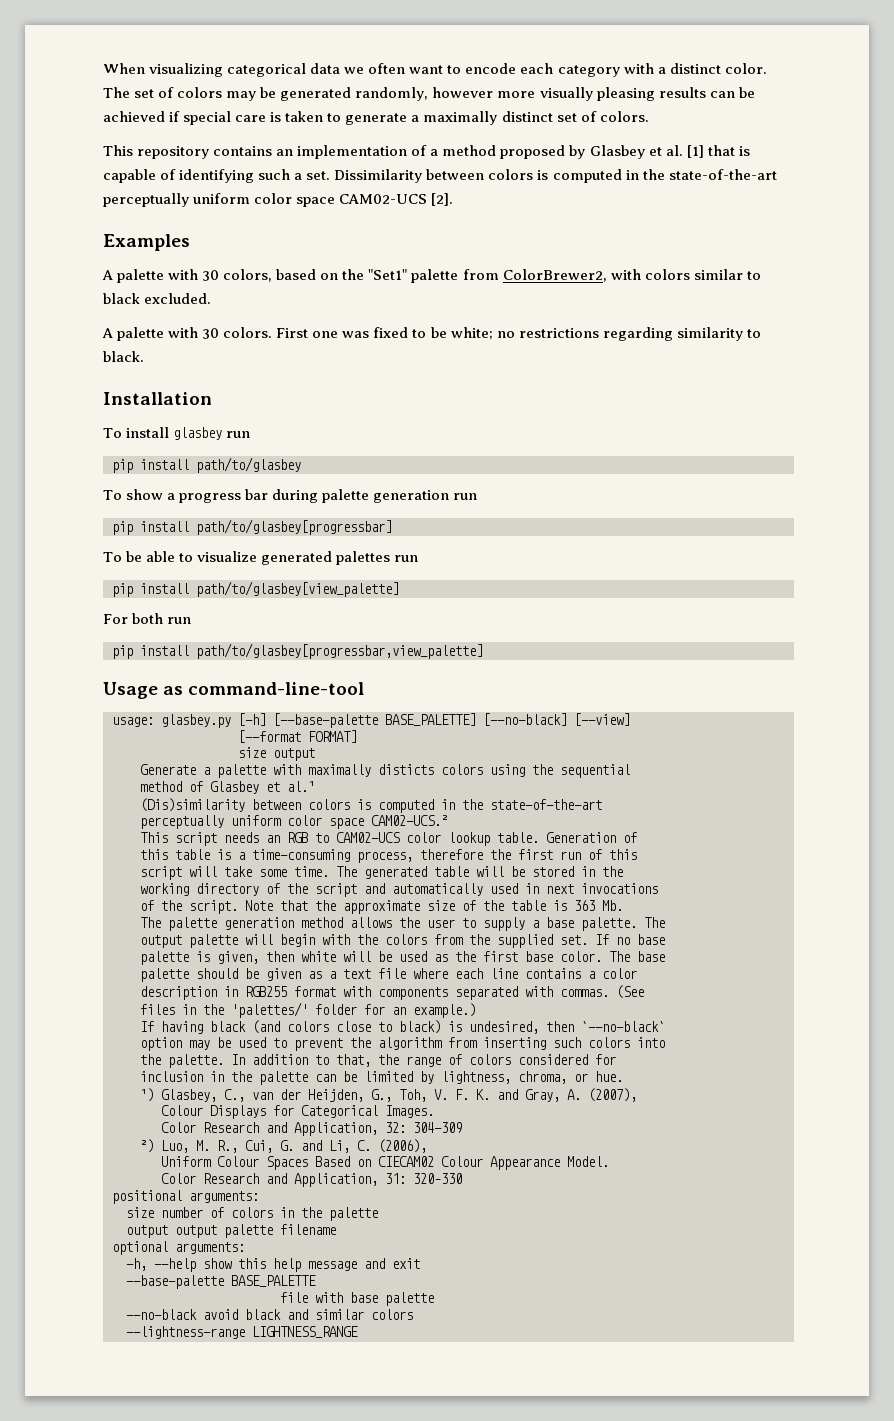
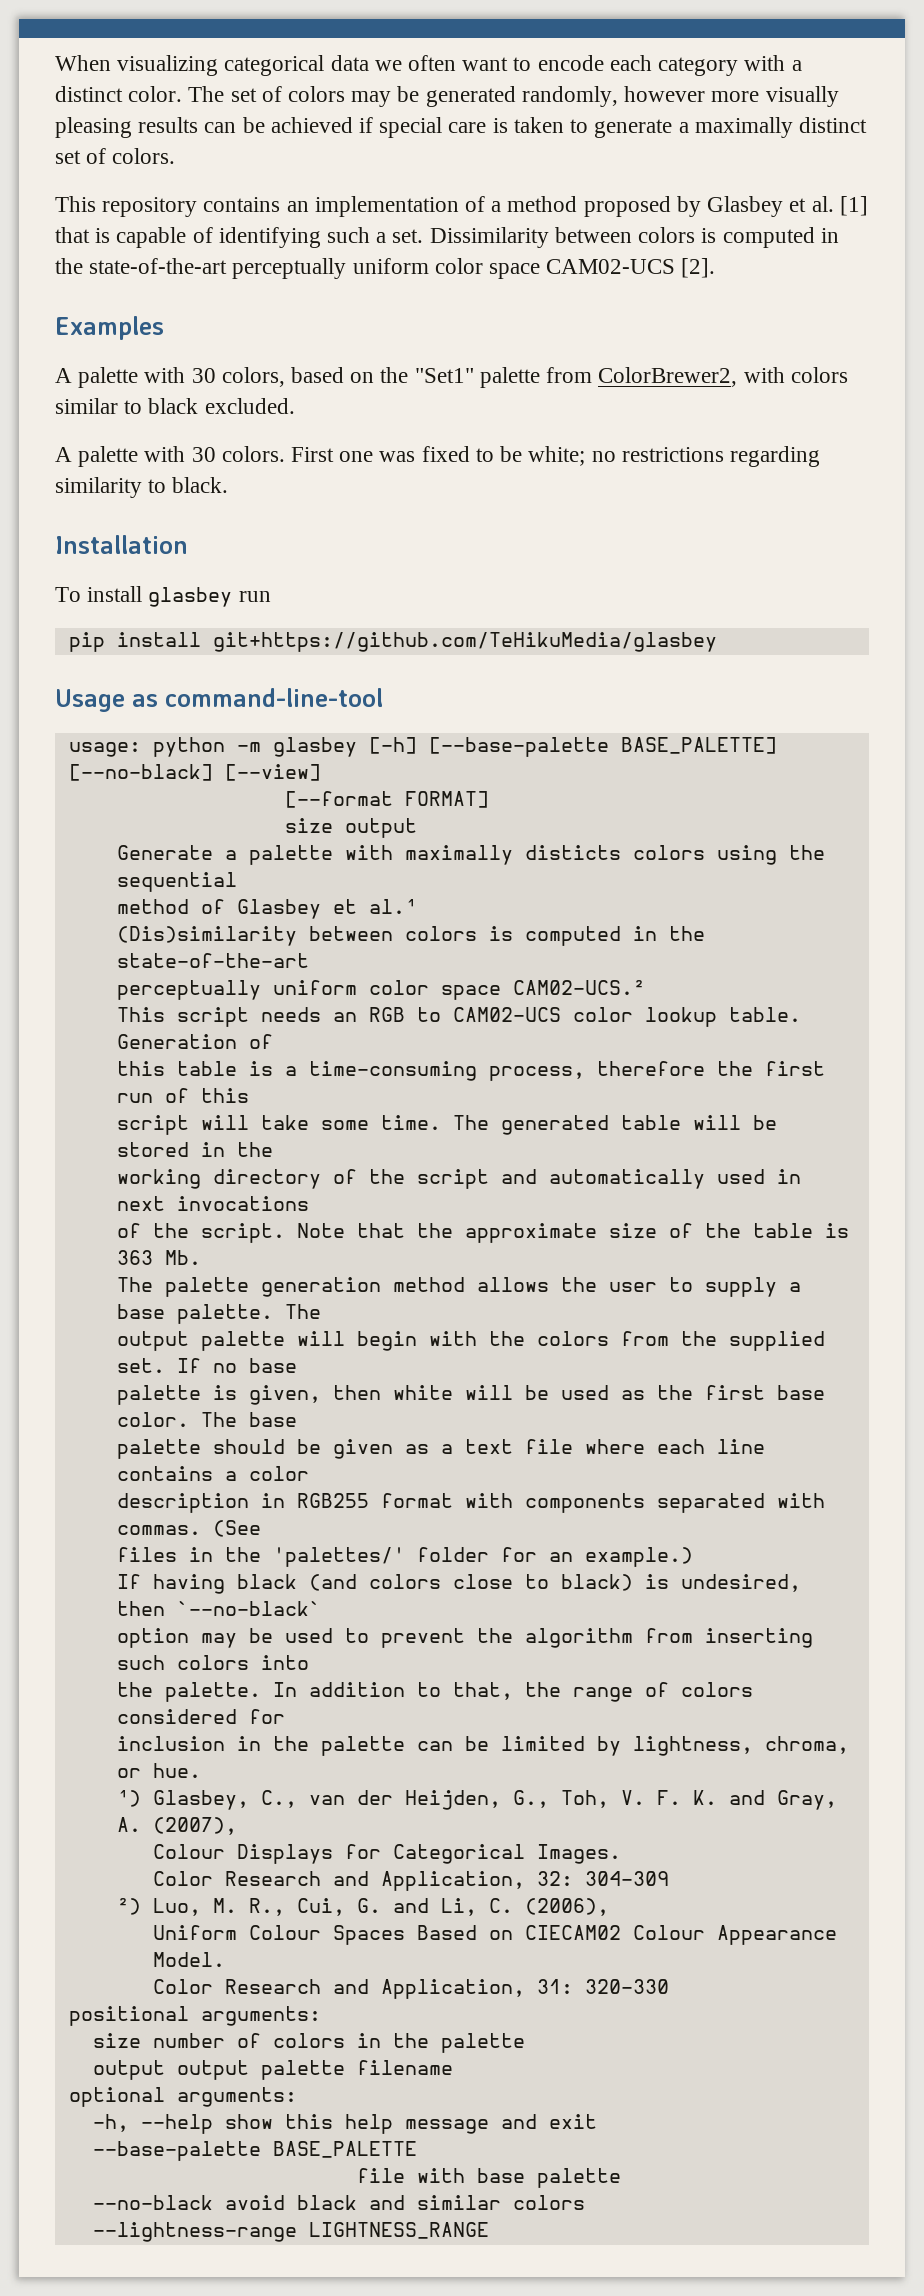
[196,457,301,473] [103,489,478,503] [112,519,392,535] [103,551,419,565] [112,581,399,597] [103,613,192,624] [112,643,483,659] path/to/glasbey // To show a progress bar during palette generation run // pip install path/to/glasbey[progressbar] // To be able to visualize generated palettes run // pip install path/to/glasbey[view_palette] // For both run // pip install path/to/glasbey[progressbar,view_palette] -> [212,632,717,652] git+https://github.com/TeHikuMedia/glasbey
[161,714,231,728] glasbey.py -> [152,737,357,757] python -m glasbey

